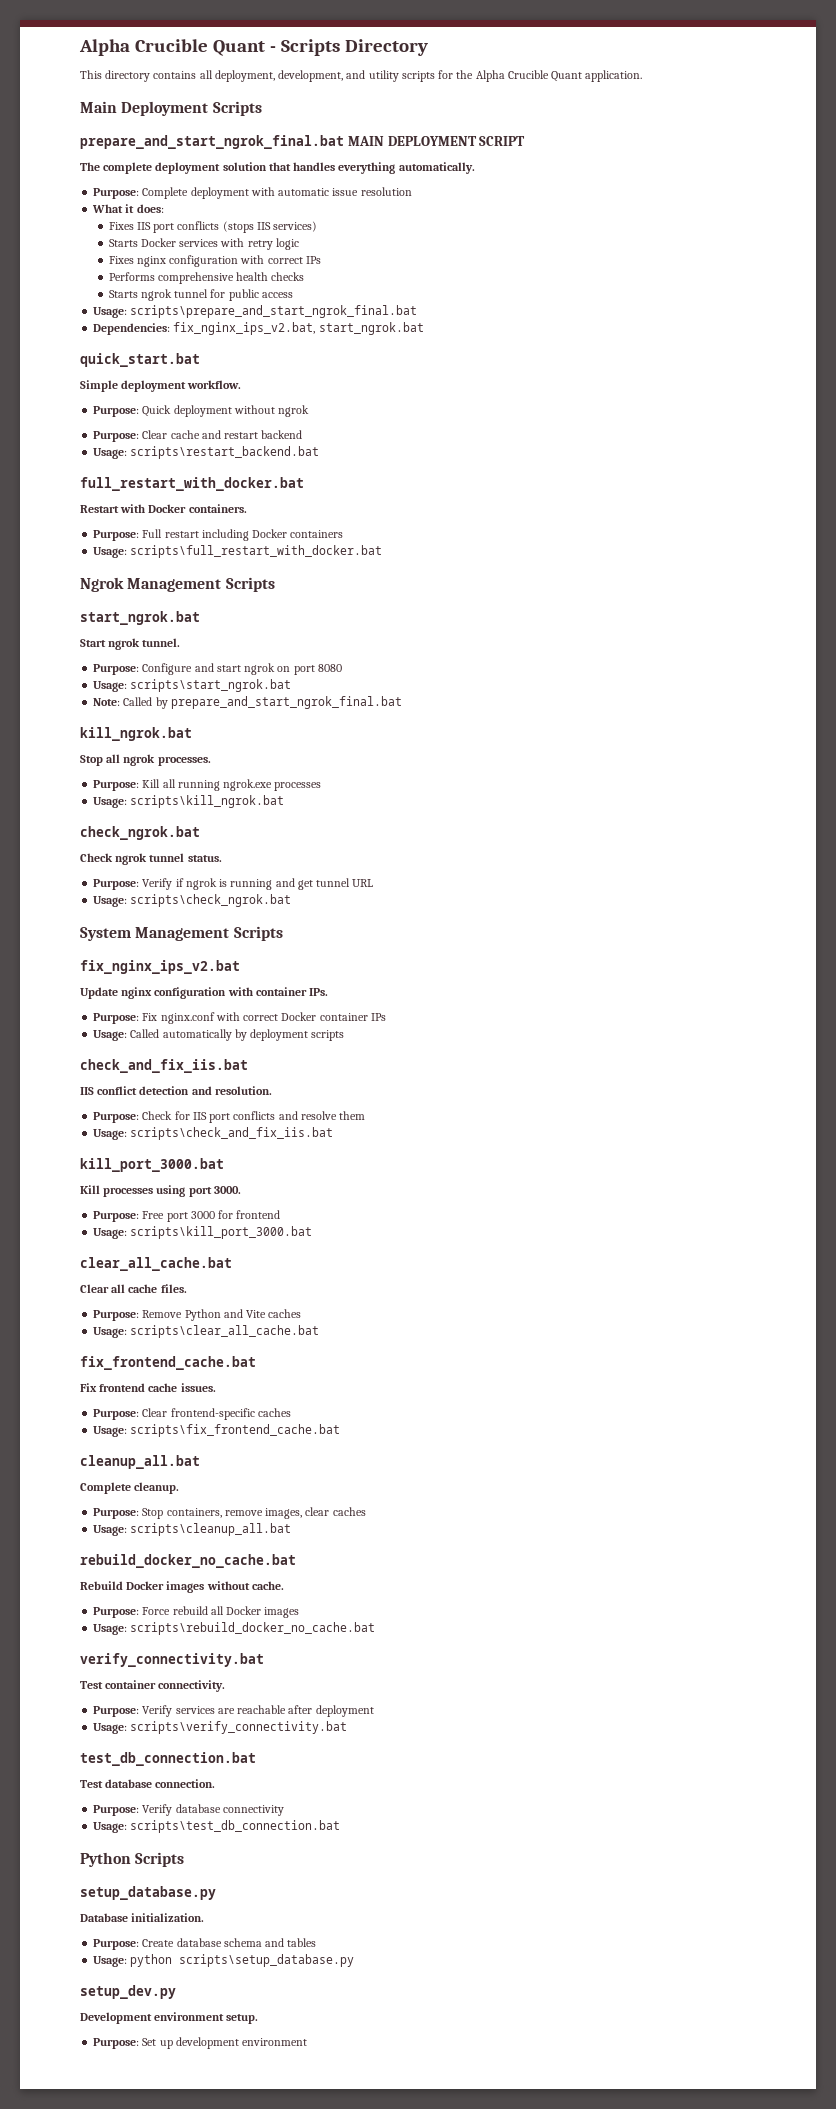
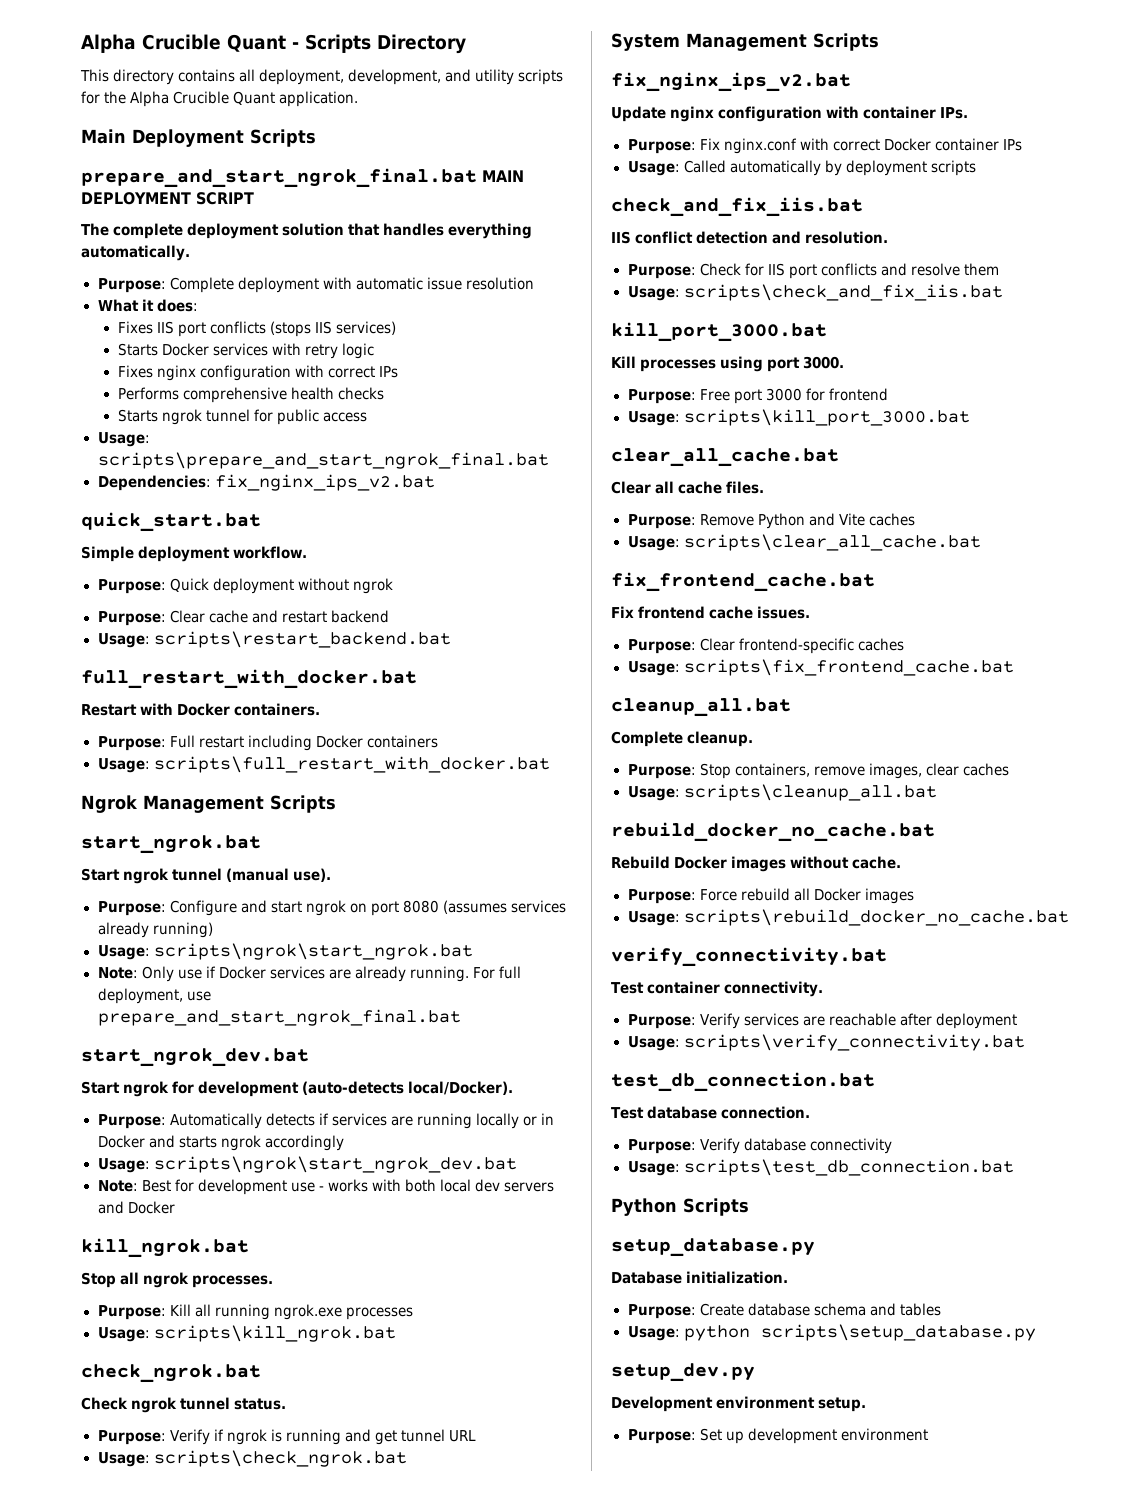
[173,322,424,335] fix_nginx_ips_v2.bat, start_ngrok.bat -> [214,474,435,491] fix_nginx_ips_v2.bat
[142,638,181,647] tunnel. -> [172,868,332,882] tunnel (manual use).
[93,679,292,692] [93,696,402,709] // Usage: scripts\start_ngrok.bat // Note: Called by prepare_and_start_ngrok_final.bat -> [442,900,566,914] [97,922,213,938] [97,943,473,960] [97,966,521,982] [97,988,211,1004] [97,1009,461,1026] [81,1048,309,1067] [81,1081,514,1097] [97,1113,554,1129] [97,1135,344,1151] [97,1156,517,1173] [97,1179,555,1195] [97,1201,175,1214] (assumes services already running) // Usage: scripts\ngrok\start_ngrok.bat // Note: Only use if Docker services are already running. For full deployment, use prepare_and_start_ngrok_final.bat // start_ngrok_dev.bat // Start ngrok for development (auto-detects local/Docker). // Purpose: Automatically detects if services are running locally or in Docker and starts ngrok accordingly // Usage: scripts\ngrok\start_ngrok_dev.bat // Note: Best for development use - works with both local dev servers and Docker

